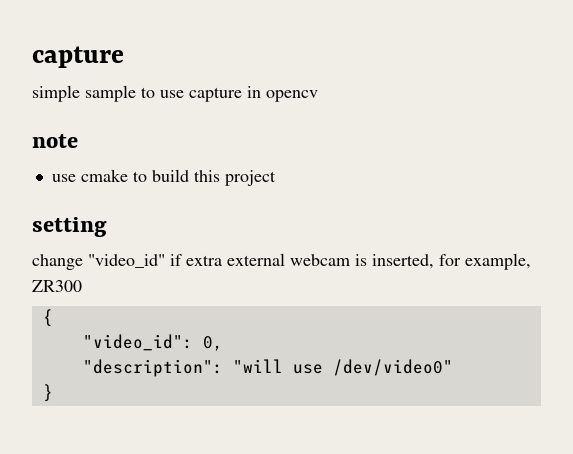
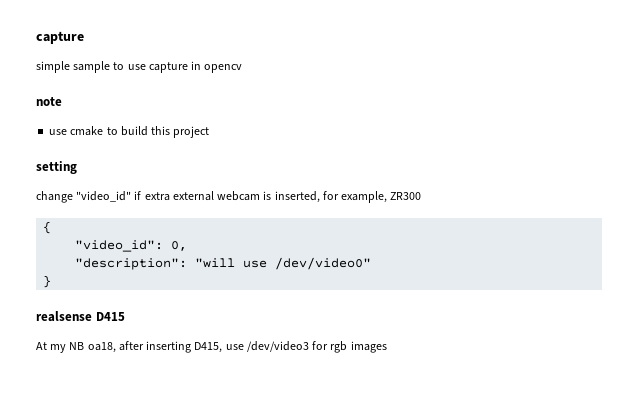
(53, 393) none -> [36,311,125,322] [36,341,387,353] // realsense D415 // At my NB oa18, after inserting D415, use /dev/video3 for rgb images

